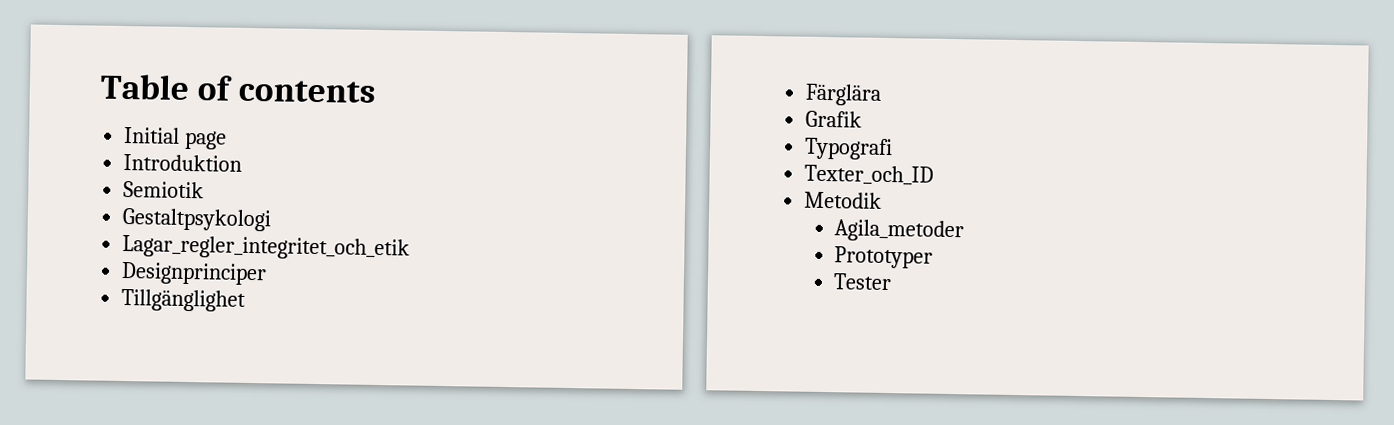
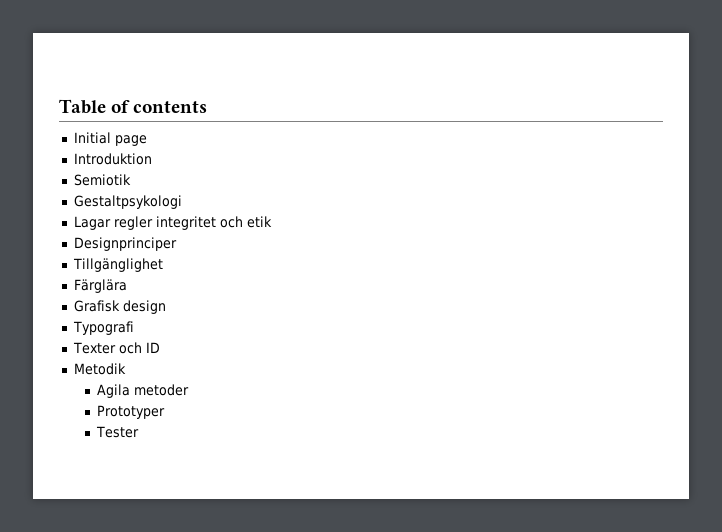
[122,234,411,261] Lagar_regler_integritet_och_etik -> [73,216,272,230] Lagar regler integritet och etik
[805,110,863,128] Grafik -> [73,300,166,314] Grafisk design
[804,164,935,186] Texter_och_ID -> [72,342,160,354] Texter och ID
[834,219,965,243] Agila_metoder -> [96,384,189,398] Agila metoder

